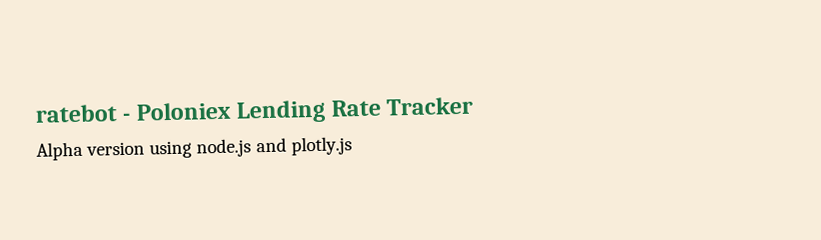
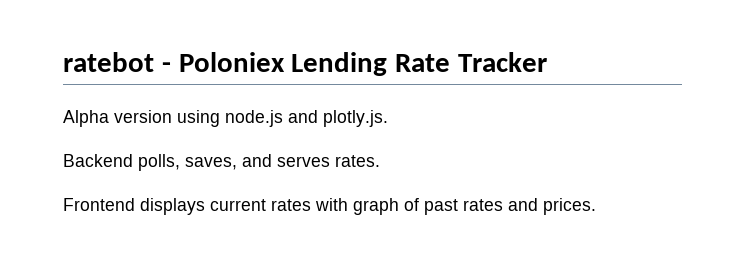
[290,136,352,156] plotly.js -> [323,110,388,127] [63,154,380,171] [63,198,596,215] plotly.js. // Backend polls, saves, and serves rates. // Frontend displays current rates with graph of past rates and prices.

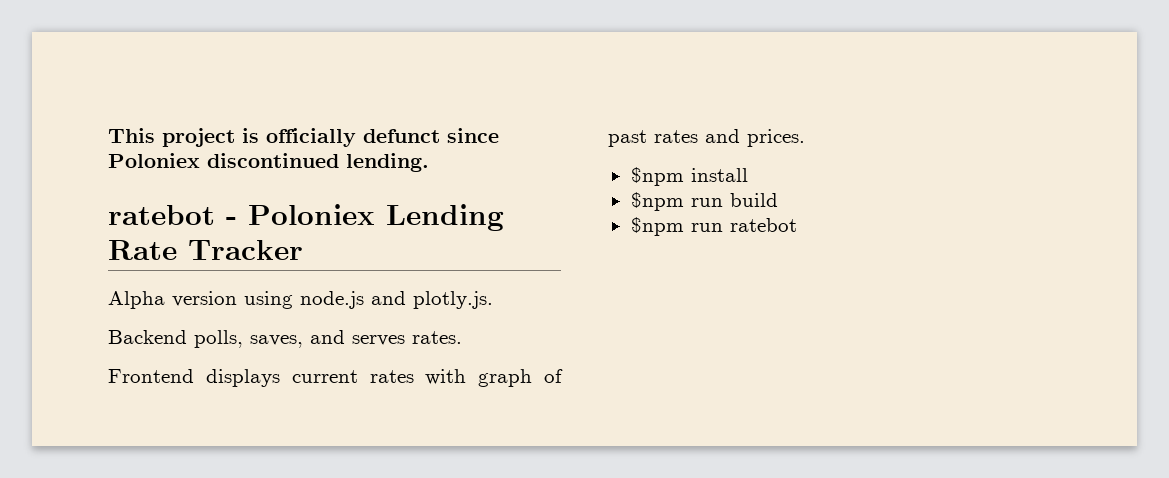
(63, 62) none -> [108,128,499,147] [108,153,429,172] This project is officially defunct since Poloniex discontinued lending. //
(596, 206) none -> [630,167,748,186] [630,192,778,211] [630,217,797,236] // $npm install // $npm run build // $npm run ratebot

